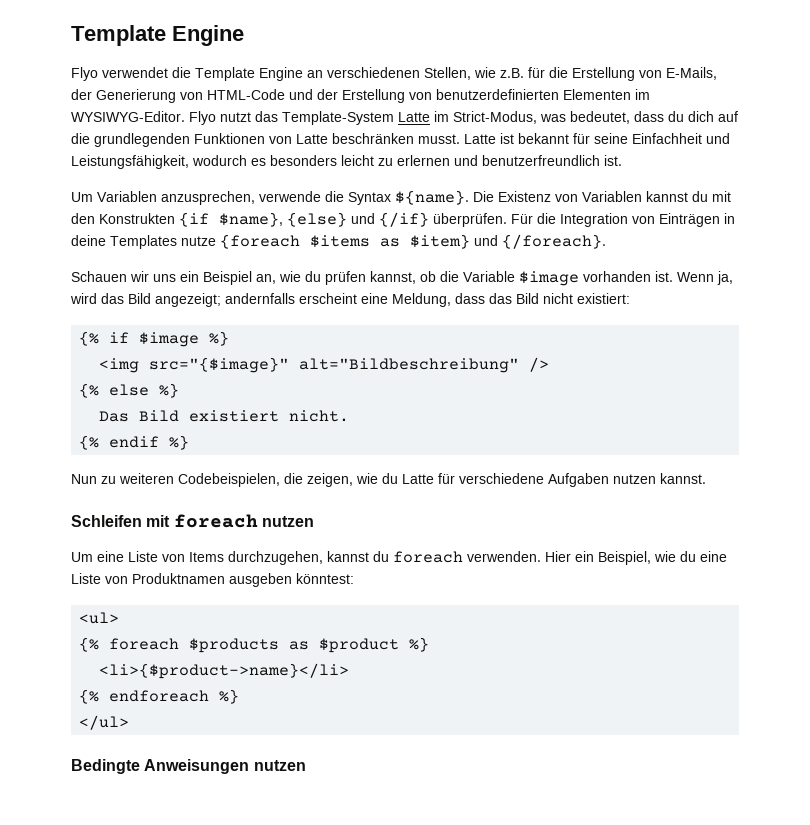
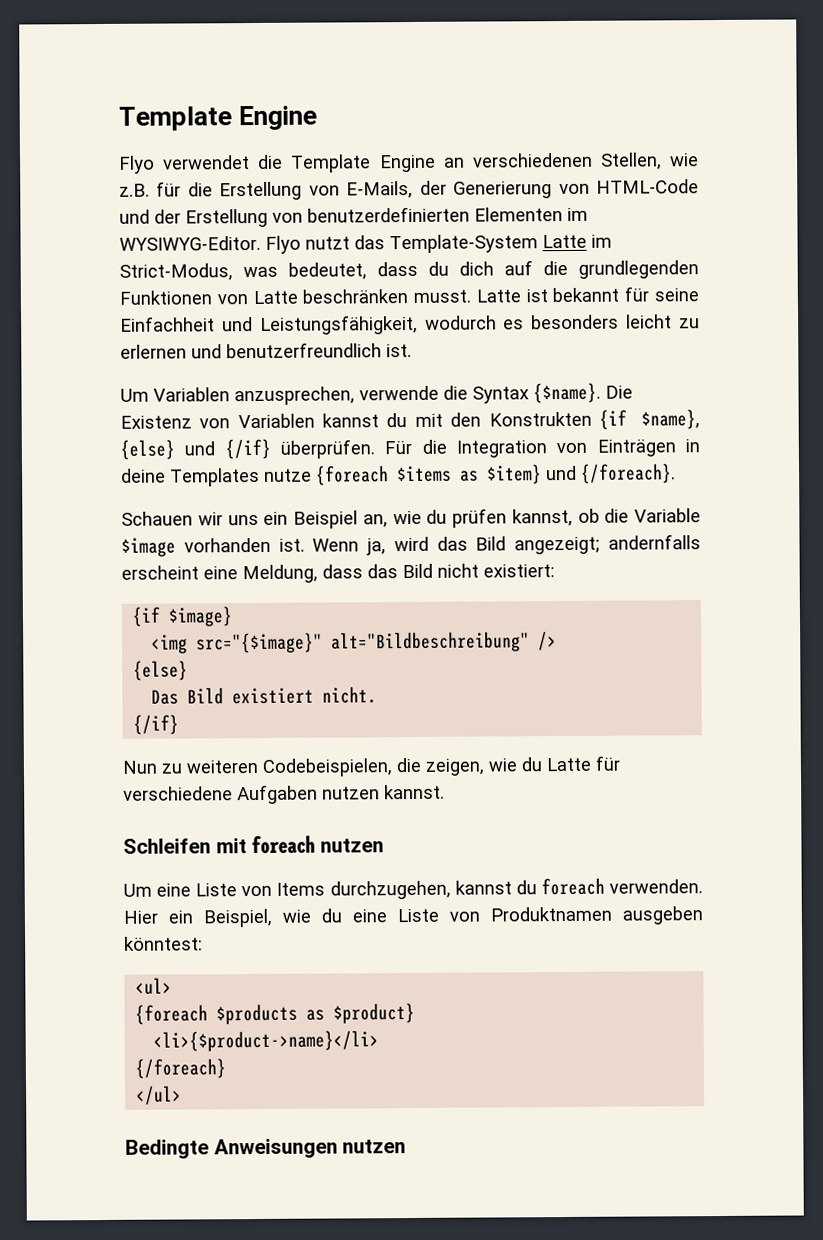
[395,190,469,205] ${name}. -> [533,382,601,404] {$name}.
[79,331,230,347] {% if $image %} -> [132,606,234,627] {if $image}
[79,383,180,398] {% else %} -> [133,660,189,681] {else}
[79,435,190,450] {% endif %} -> [133,714,180,735] {/if}
[79,637,430,653] [99,663,350,679] [79,689,240,704] {% foreach $products as $product %} // <li>{$product->name}</li> // {% endforeach %} -> [135,1002,416,1025] [153,1030,380,1052] [135,1058,227,1079] {foreach $products as $product} // <li>{$product->name}</li> // {/foreach}

